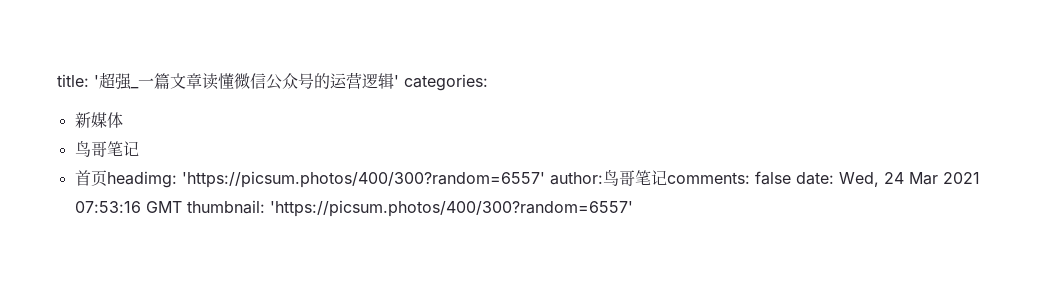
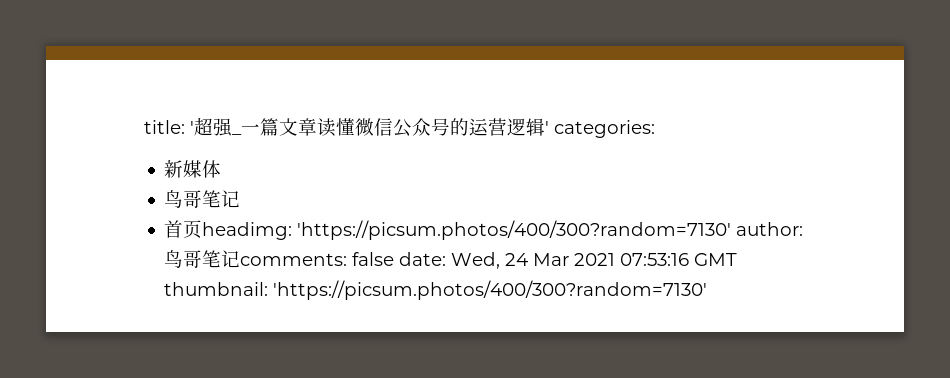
[181,171,545,188] 'https://picsum.photos/400/300?random=6557' -> [297,220,732,240] 'https://picsum.photos/400/300?random=7130'
[269,200,633,217] 'https://picsum.photos/400/300?random=6557' -> [273,280,708,300] 'https://picsum.photos/400/300?random=7130'

